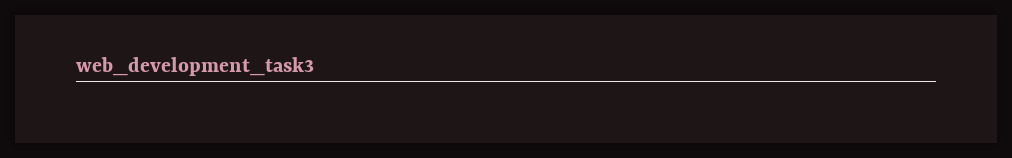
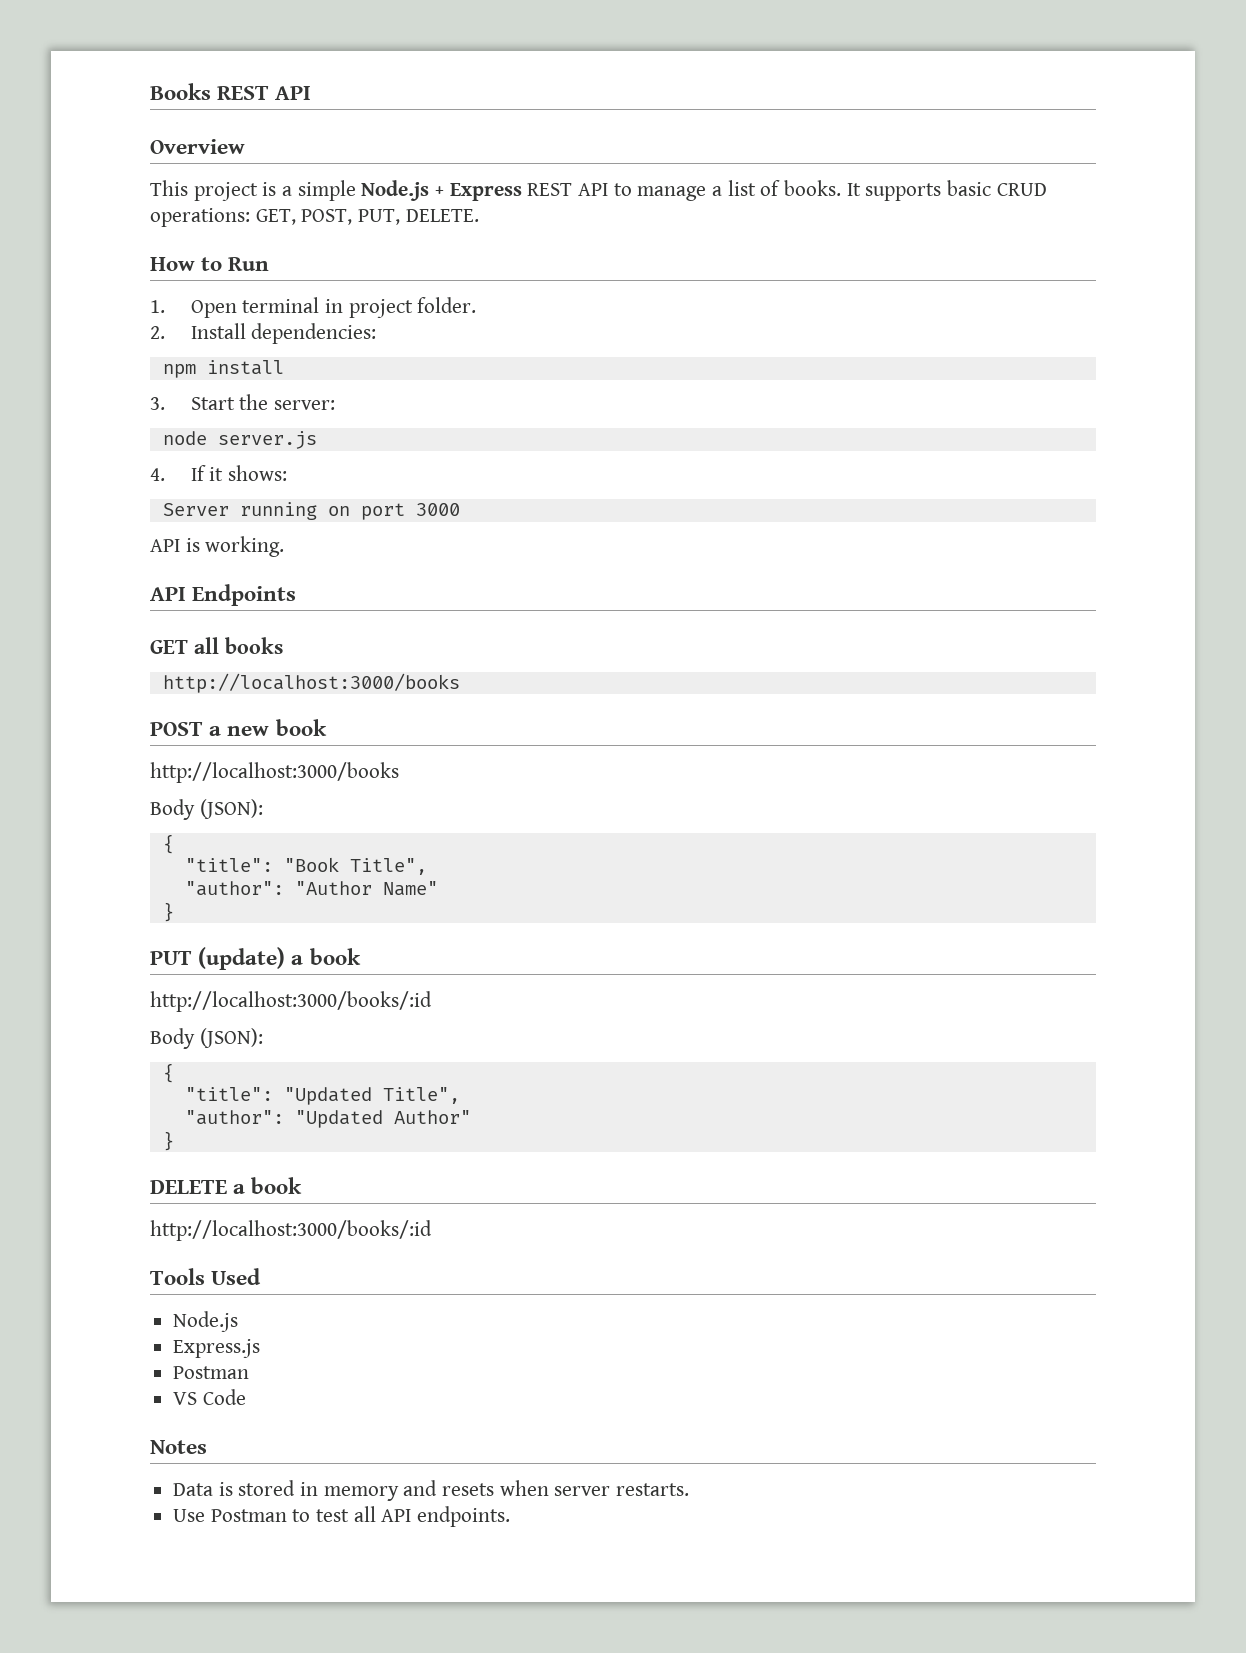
[76,57,314,76] web_development_task3 -> [150,83,312,100] [150,139,245,154] [150,180,1047,201] [150,208,479,227] [150,257,270,271] [150,297,477,318] [150,323,377,344] [162,360,284,378] [150,394,336,410] [162,431,317,449] [150,465,288,481] [162,502,460,520] [150,536,285,557] [150,584,297,606] [150,637,283,654] [162,673,460,693] [150,719,327,736] [150,762,399,783] [150,799,263,820] [162,834,174,854] [184,857,427,875] [184,881,438,896] [162,902,174,922] [150,947,361,970] [150,991,432,1012] [150,1028,263,1049] [162,1063,174,1083] [184,1087,460,1105] [184,1110,471,1128] [162,1131,174,1151] [150,1177,303,1194] [150,1220,432,1241] [150,1268,262,1285] [173,1311,239,1332] [173,1339,261,1358] [173,1366,250,1379] [173,1389,246,1405] [150,1440,207,1454] [173,1480,690,1501] [173,1506,511,1527] Books REST API // Overview // This project is a simple Node.js + Express REST API to manage a list of books. It supports basic CRUD operations: GET, POST, PUT, DELETE. // How to Run // 1. Open terminal in project folder. // 2. Install dependencies: // npm install // 3. Start the server: // node server.js // 4. If it shows: // Server running on port 3000 // API is working. // API Endpoints // GET all books // http://localhost:3000/books // POST a new book // http://localhost:3000/books // Body (JSON): // { // "title": "Book Title", // "author": "Author Name" // } // PUT (update) a book // http://localhost:3000/books/:id // Body (JSON): // { // "title": "Updated Title", // "author": "Updated Author" // } // DELETE a book // http://localhost:3000/books/:id // Tools Used // Node.js // Express.js // Postman // VS Code // Notes // Data is stored in memory and resets when server restarts. // Use Postman to test all API endpoints.

